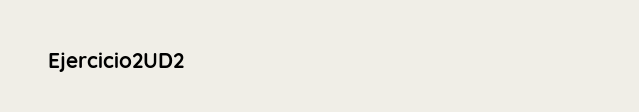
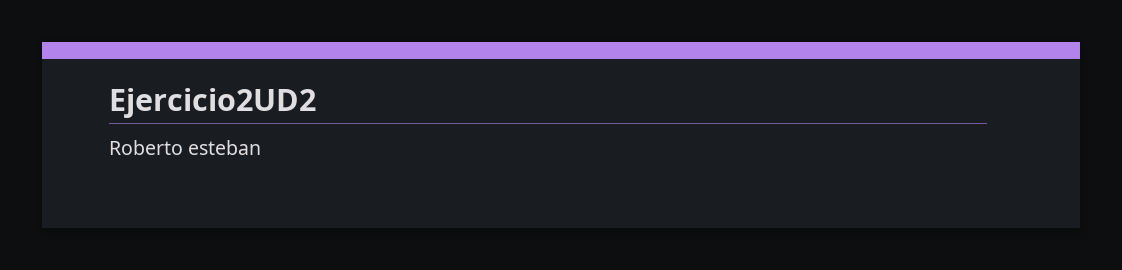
(184, 62) none -> [109,140,262,155] // Roberto esteban

